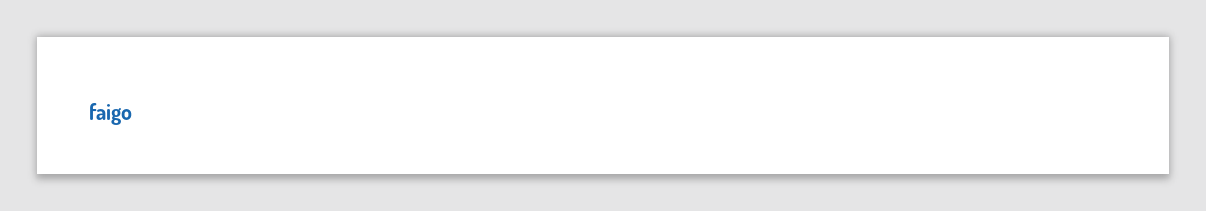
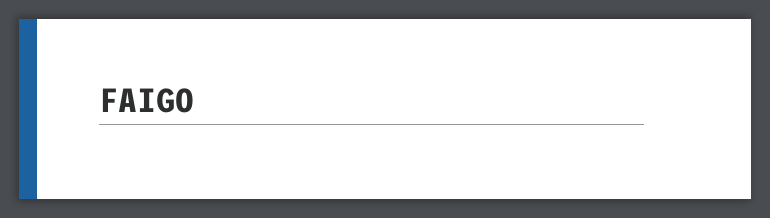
[89,103,132,125] faigo -> [99,88,194,113] FAIGO

